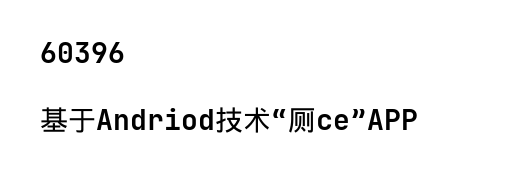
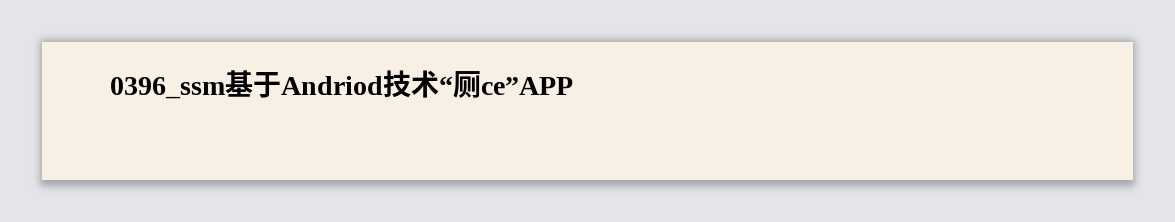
[40,42,125,63] 60396 // -> [110,77,225,99] 0396_ssm

